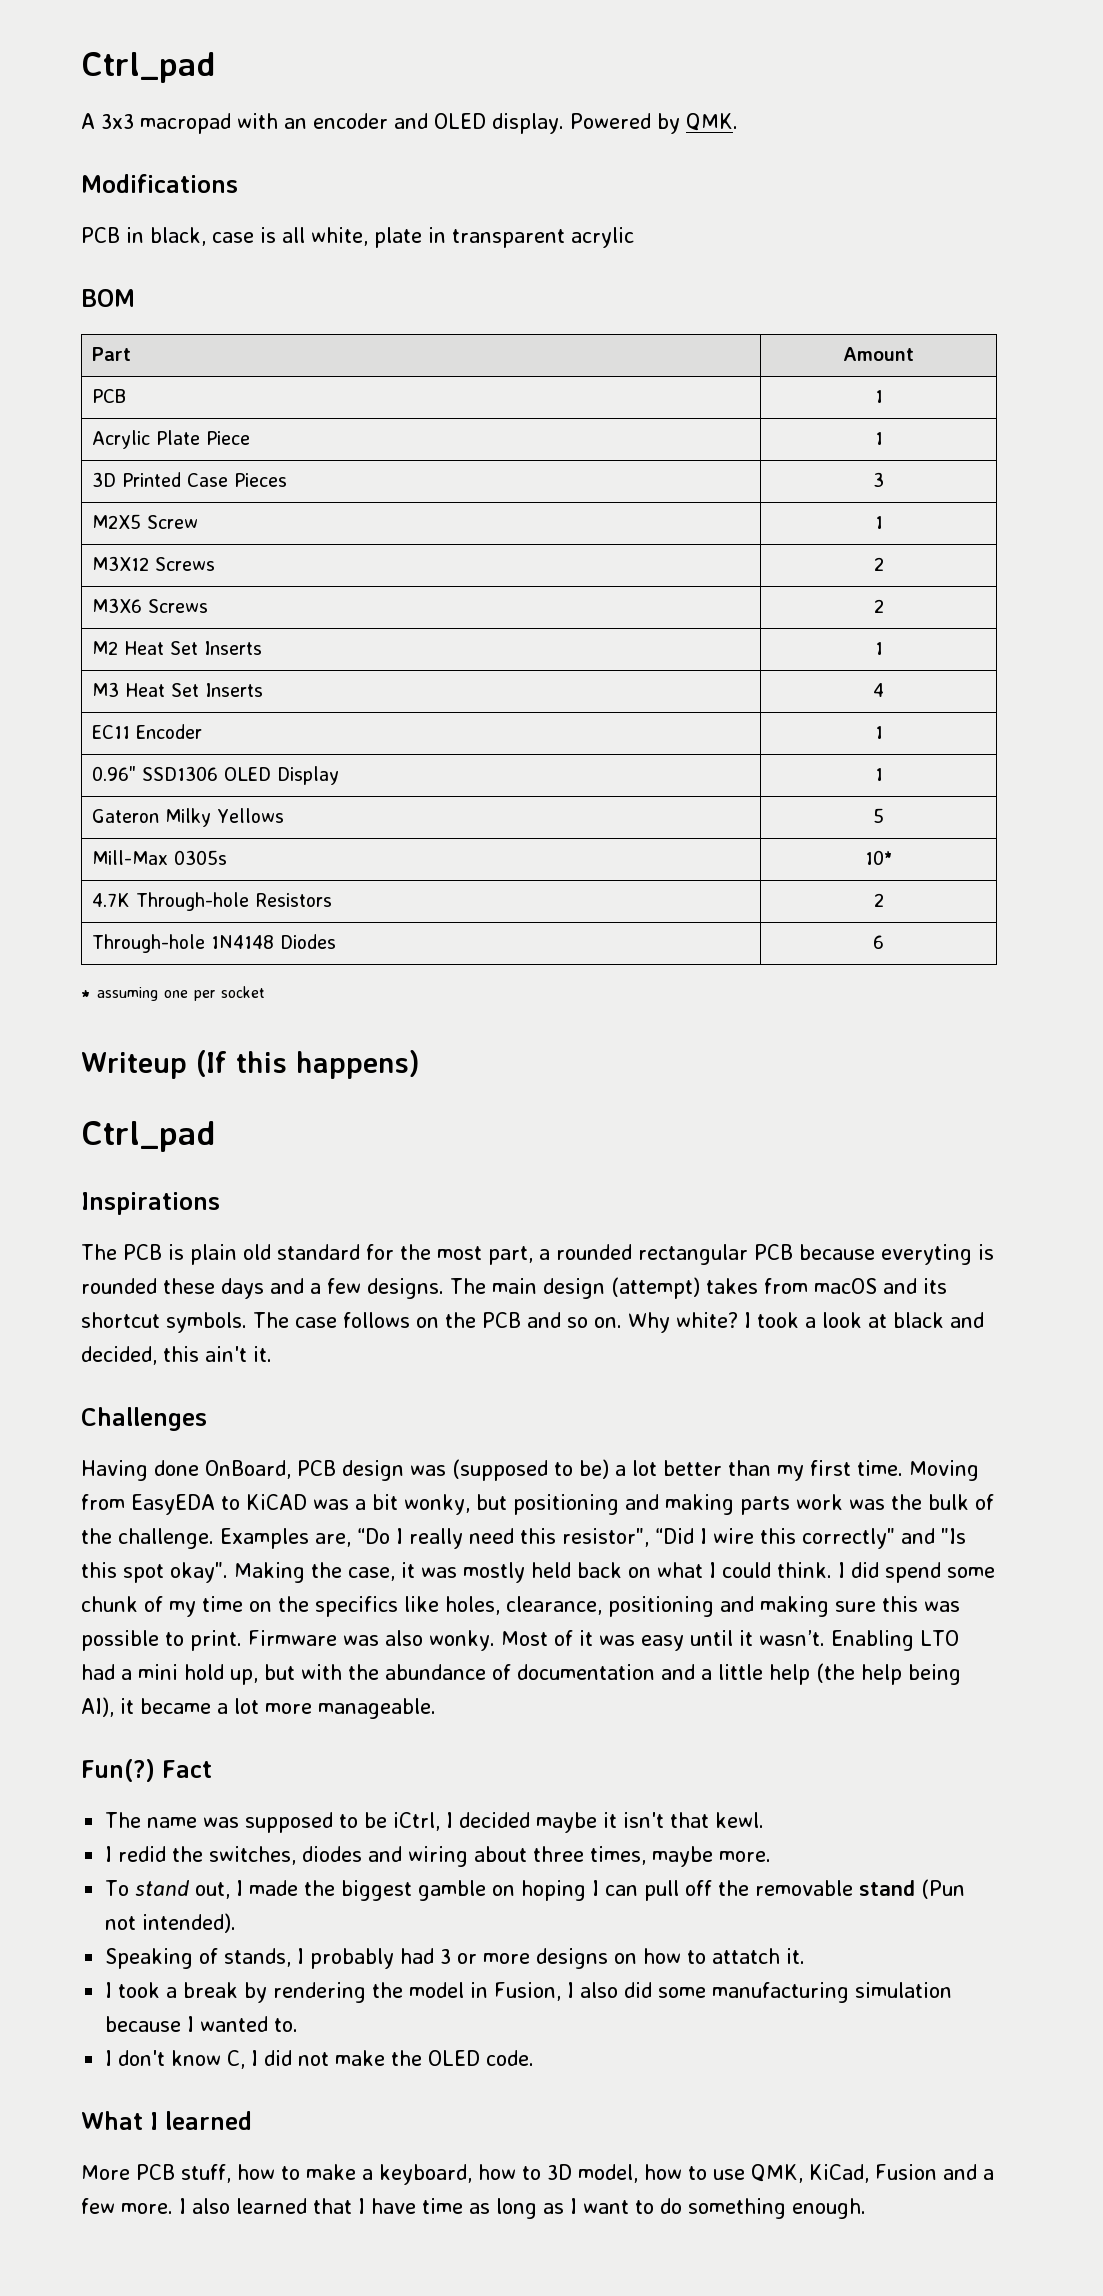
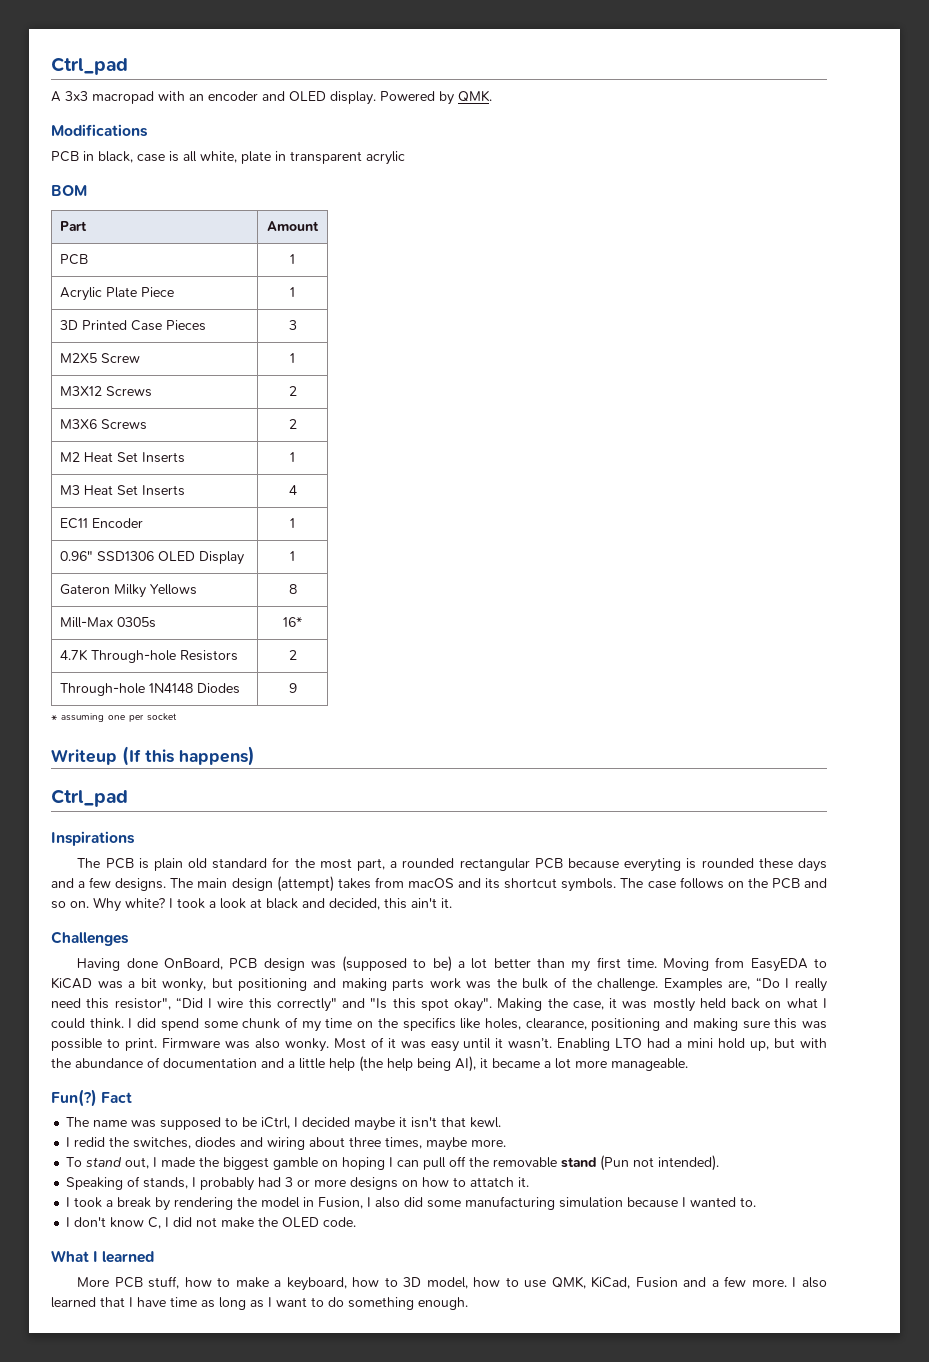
[873,808,884,823] 5 -> [288,584,297,594] 8
[864,850,893,865] 10* -> [283,617,302,627] 16*
[873,935,884,949] 6 -> [288,683,297,693] 9

